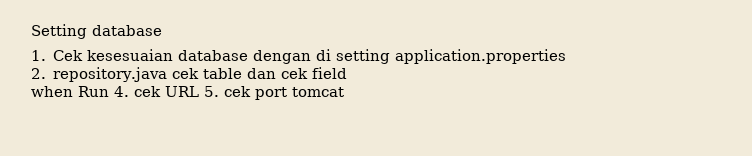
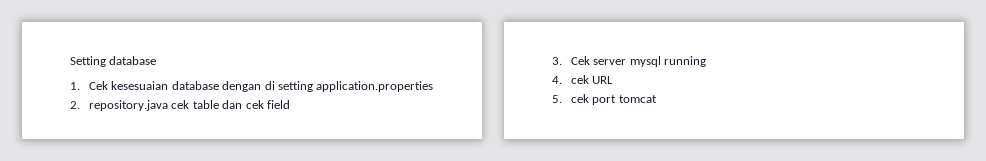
[31,86,109,97] when Run -> [552,56,707,67] 3. Cek server mysql running //
(199, 91) none -> (614, 80) //

